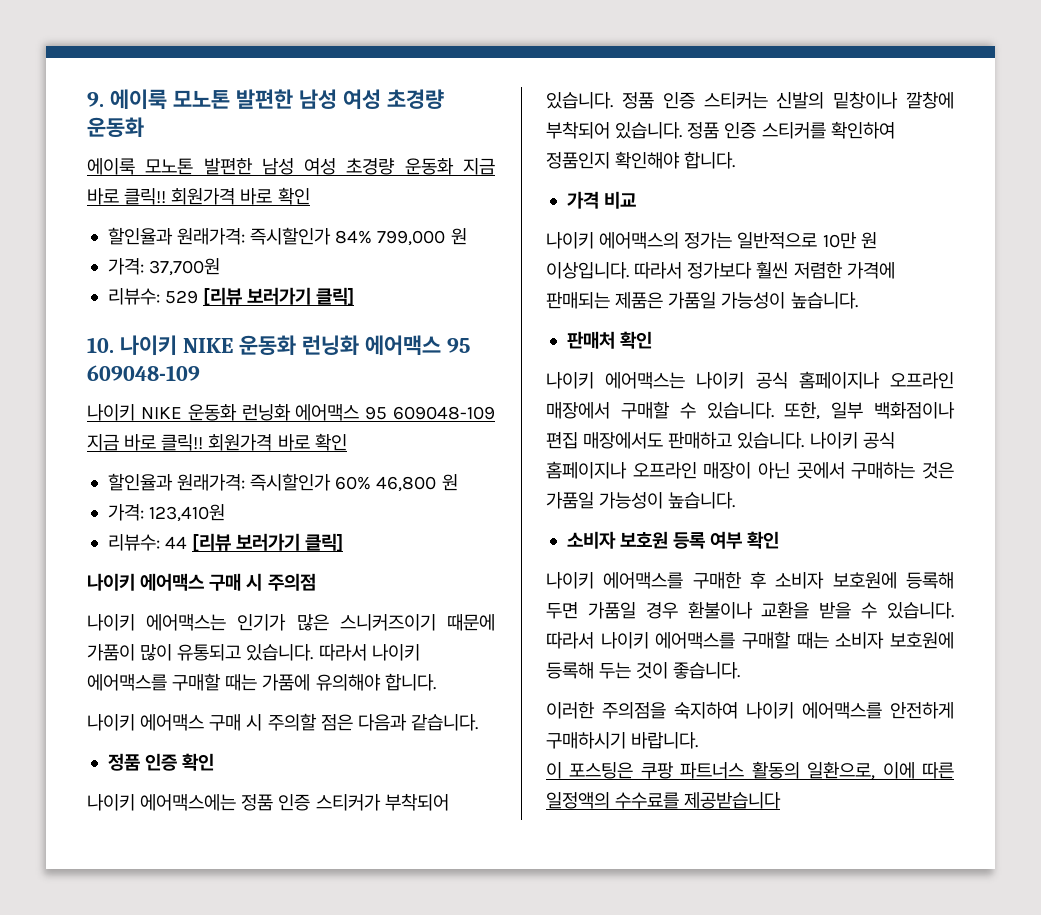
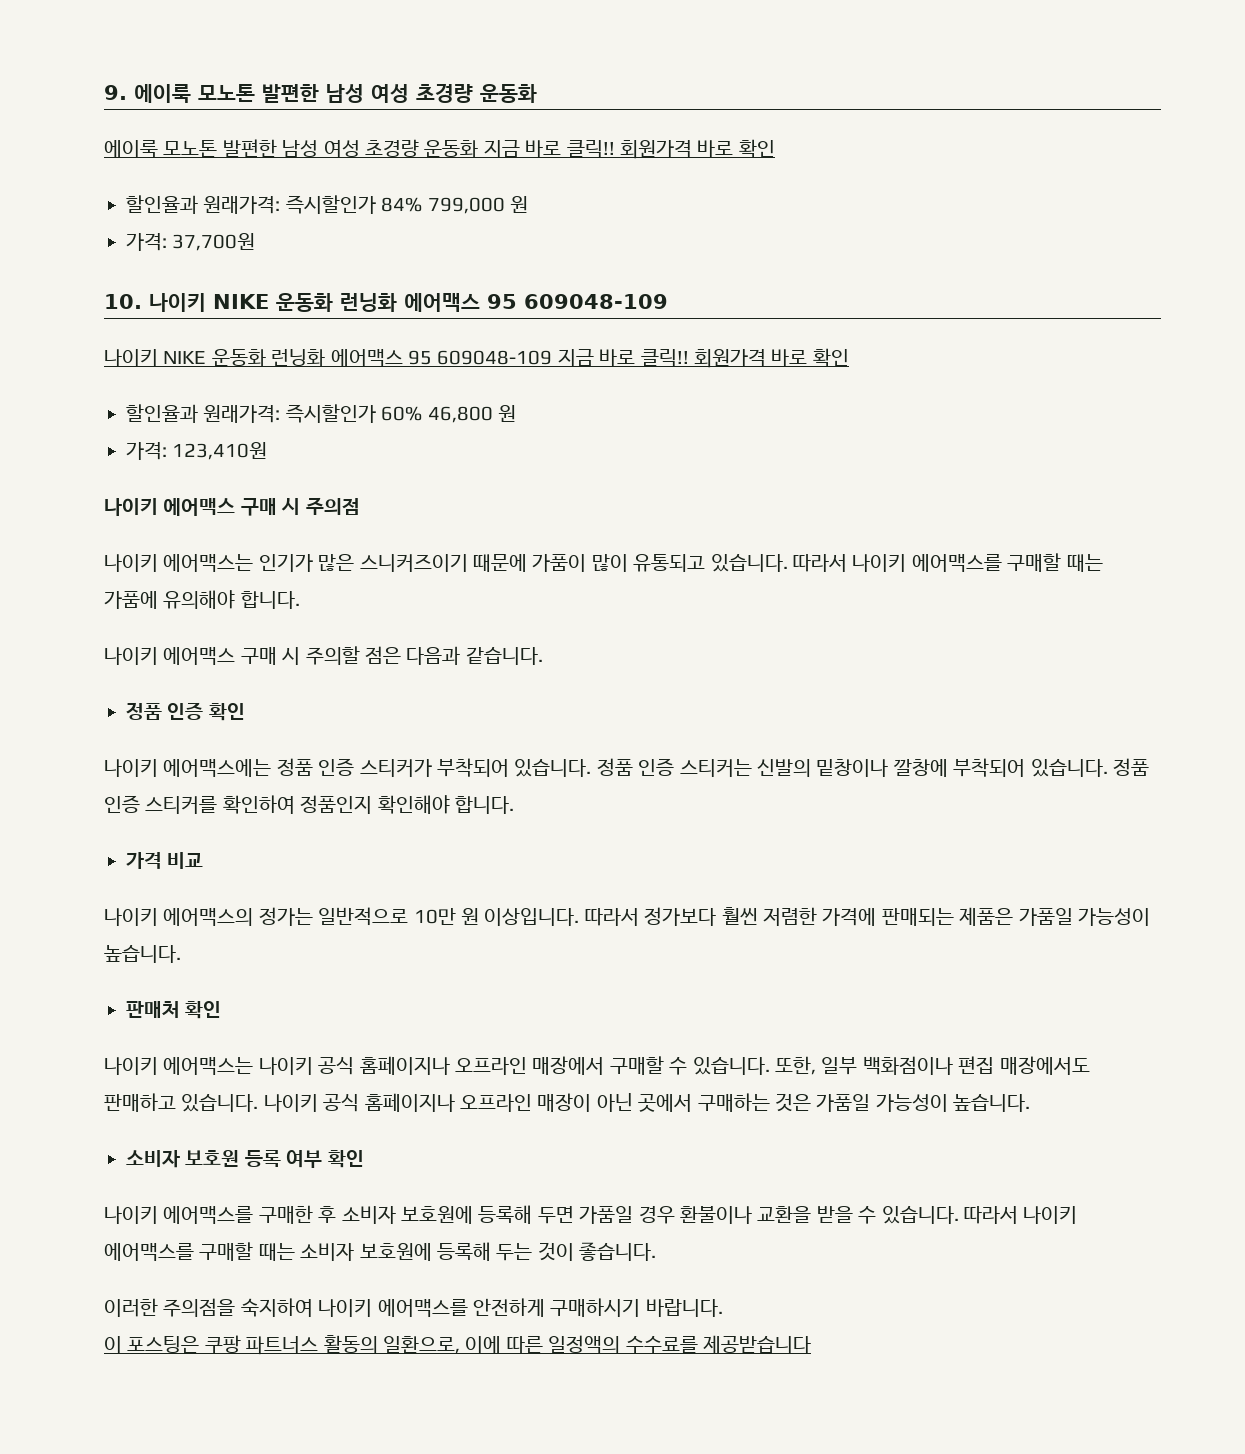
[107,287,355,306] // 리뷰수: 529 [리뷰 보러가기 클릭] -> (256, 242) none
[107,533,344,552] // 리뷰수: 44 [리뷰 보러가기 클릭] -> (268, 451) none

